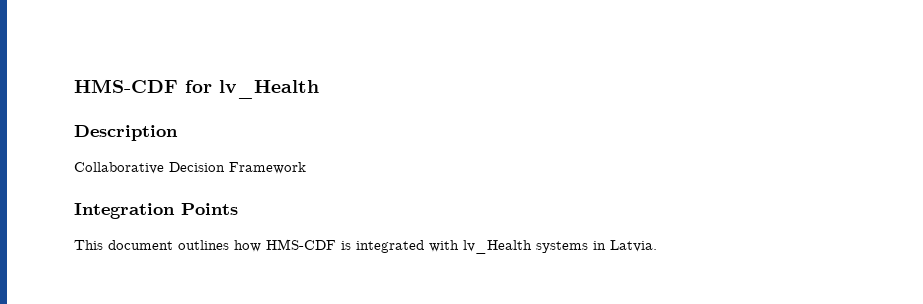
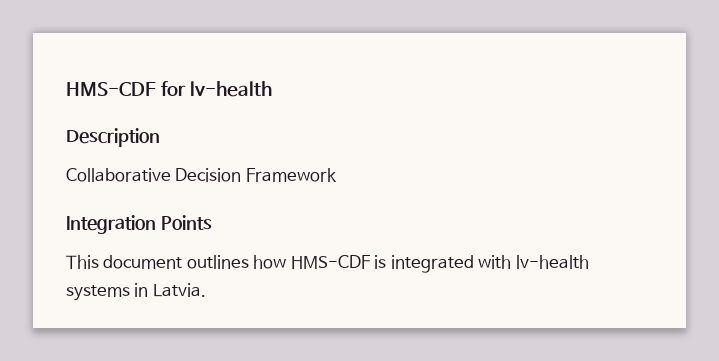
[219,80,319,99] lv_Health -> [190,81,273,97] lv-health
[463,240,532,254] lv_Health -> [515,255,589,269] lv-health

